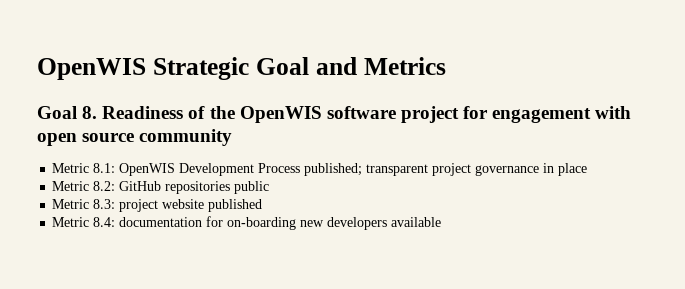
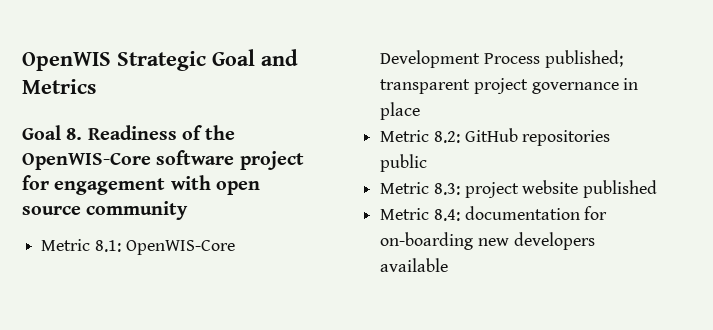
[239,106,322,123] OpenWIS -> [22,152,151,170] OpenWIS-Core
[119,163,176,176] OpenWIS -> [125,240,235,255] OpenWIS-Core

